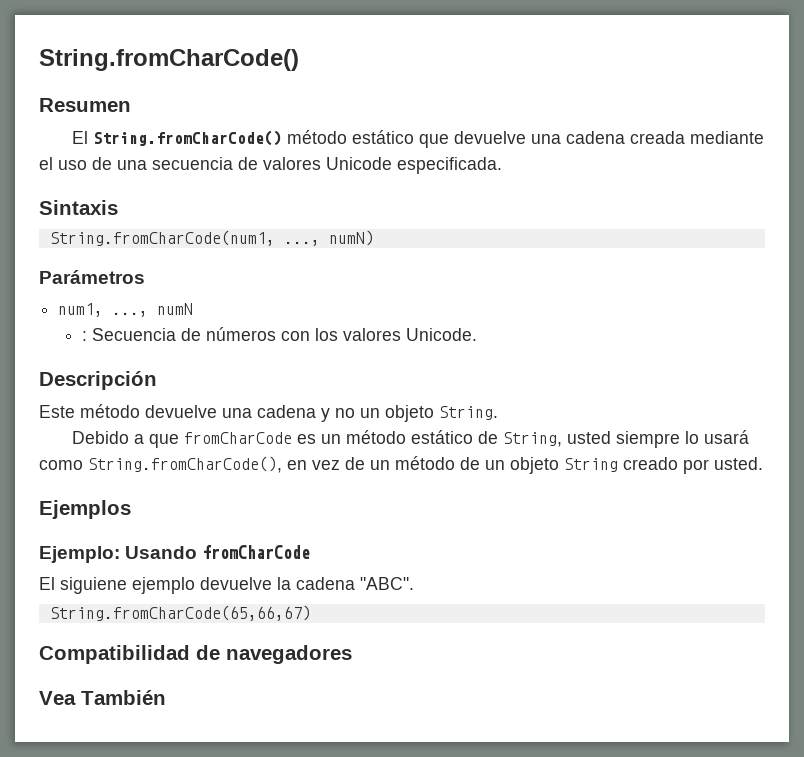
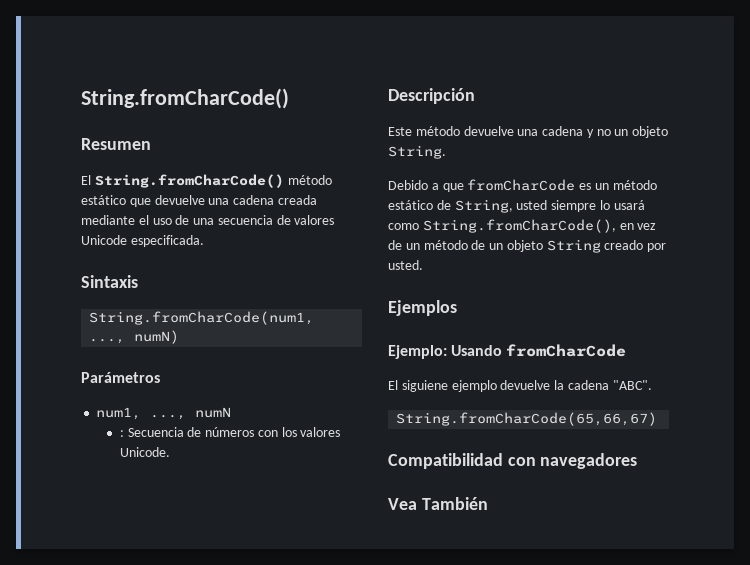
[196,645,220,660] de -> [507,457,536,466] con

